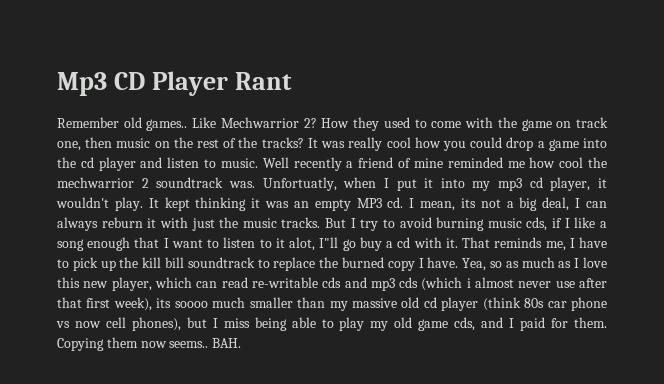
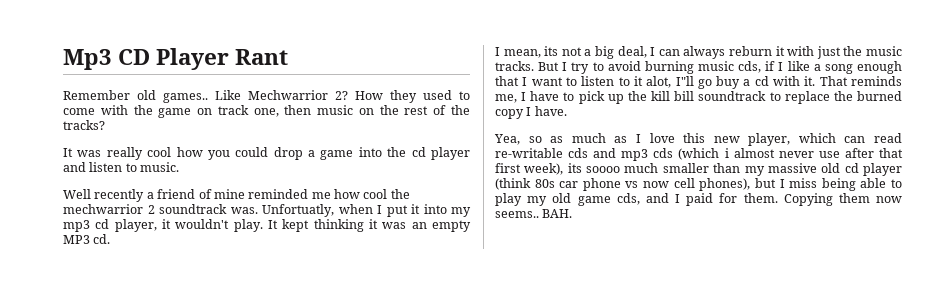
(304, 142) none -> (105, 125) //
(258, 163) none -> (180, 167) //
(404, 202) none -> (111, 239) //
(459, 262) none -> (567, 111) //

